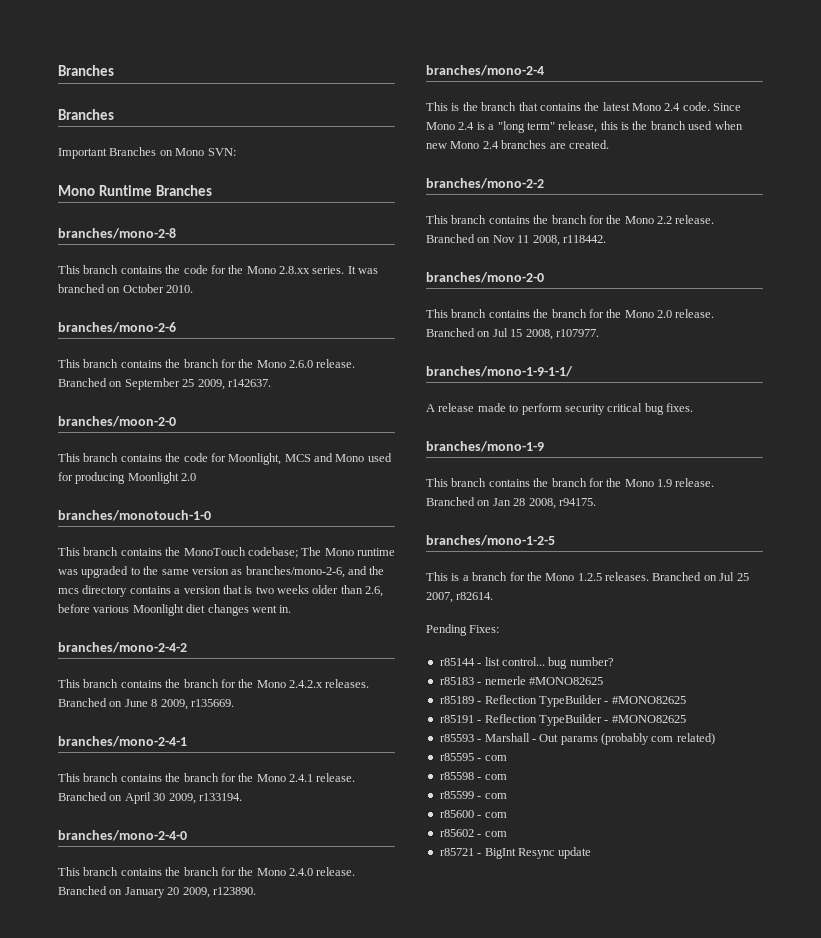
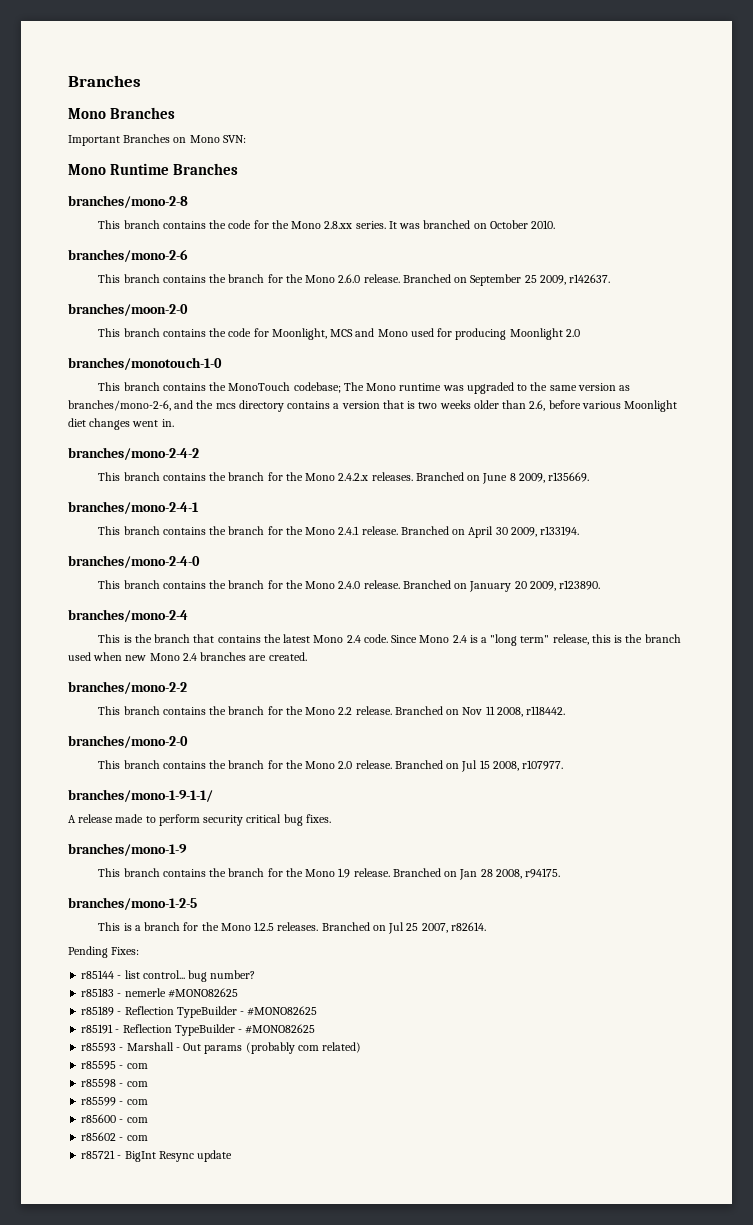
[58,65,114,76] Branches // -> [68,75,141,87] [68,108,106,119] Branches // Mono

